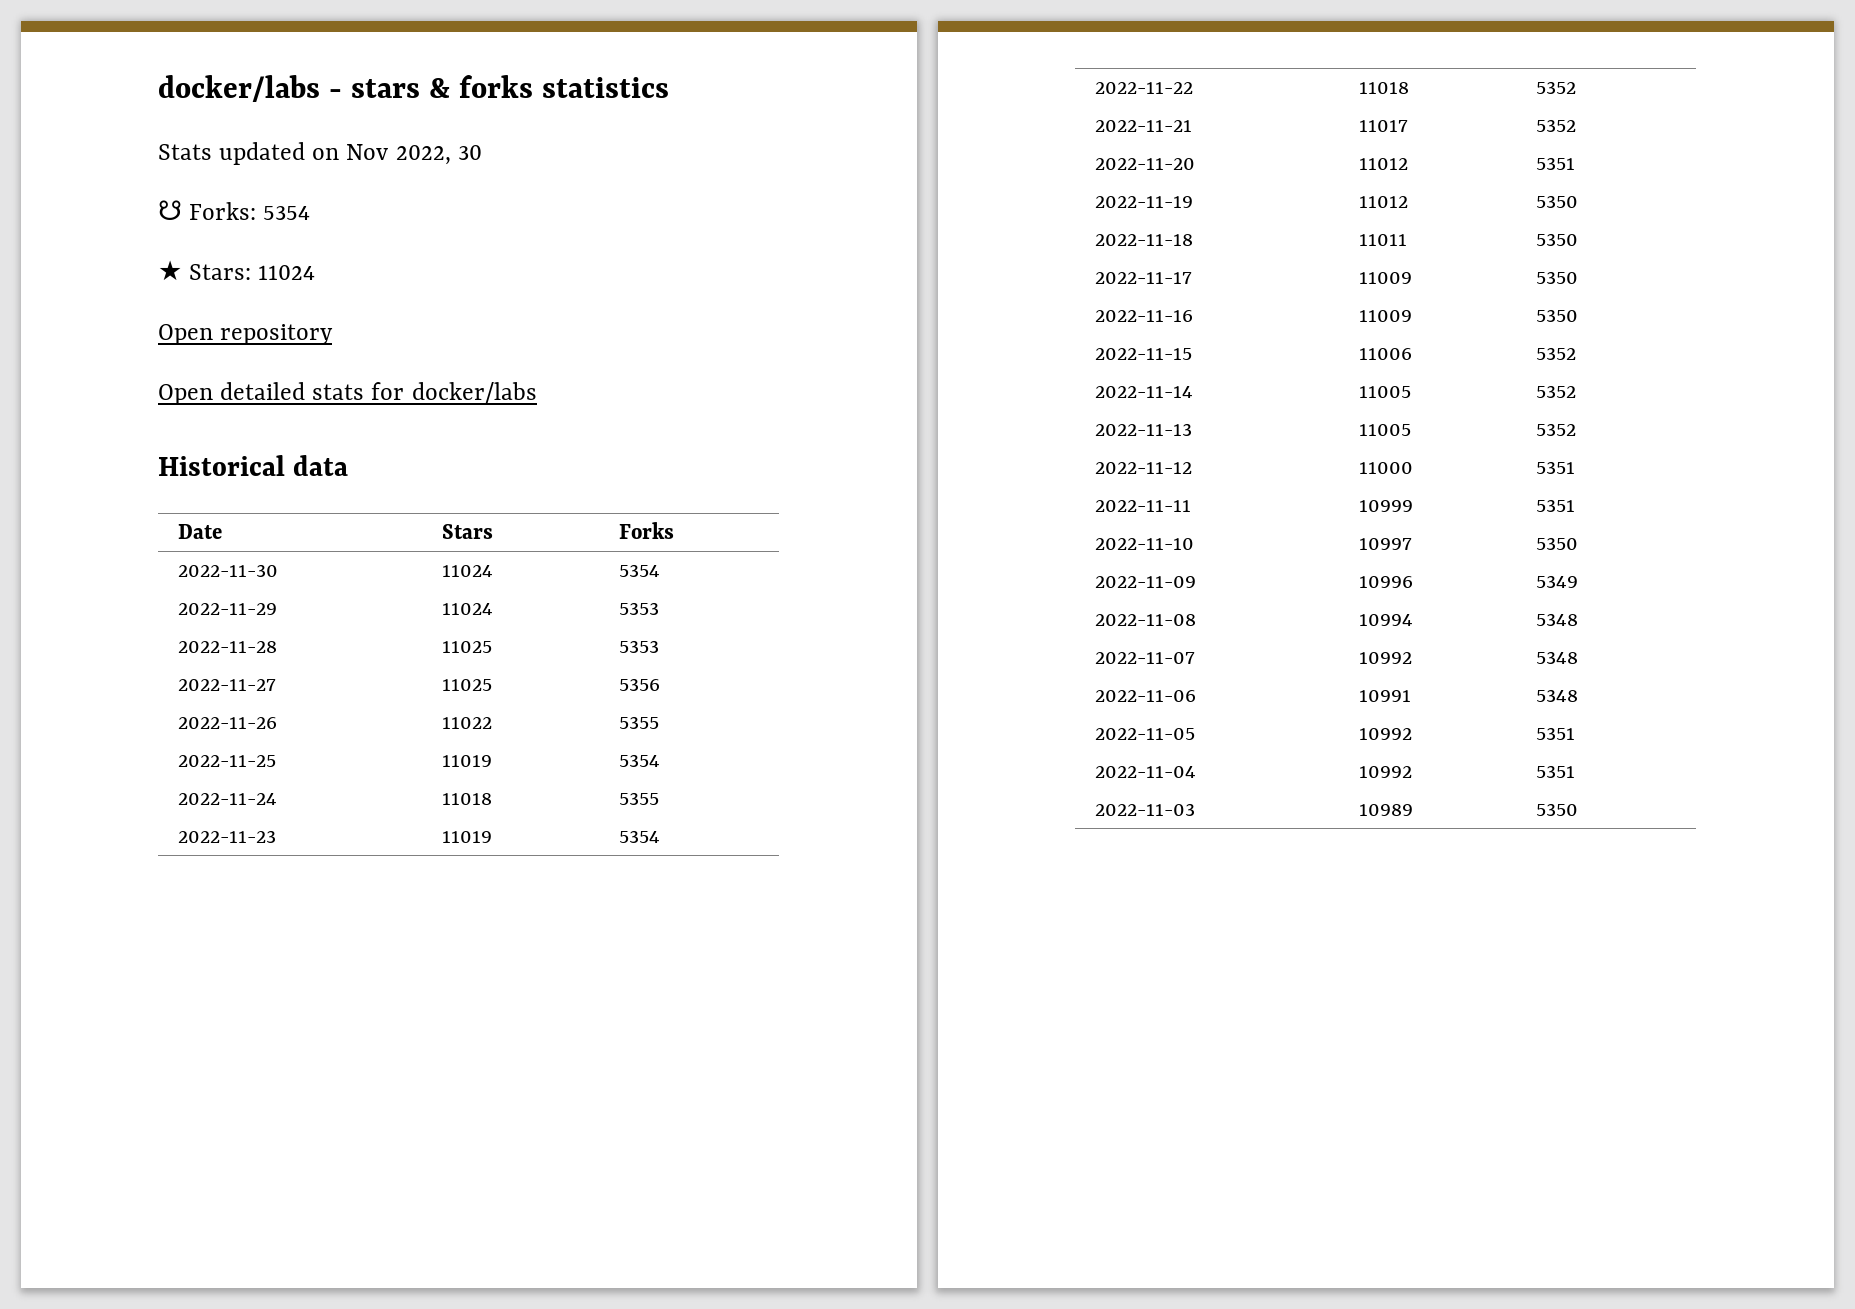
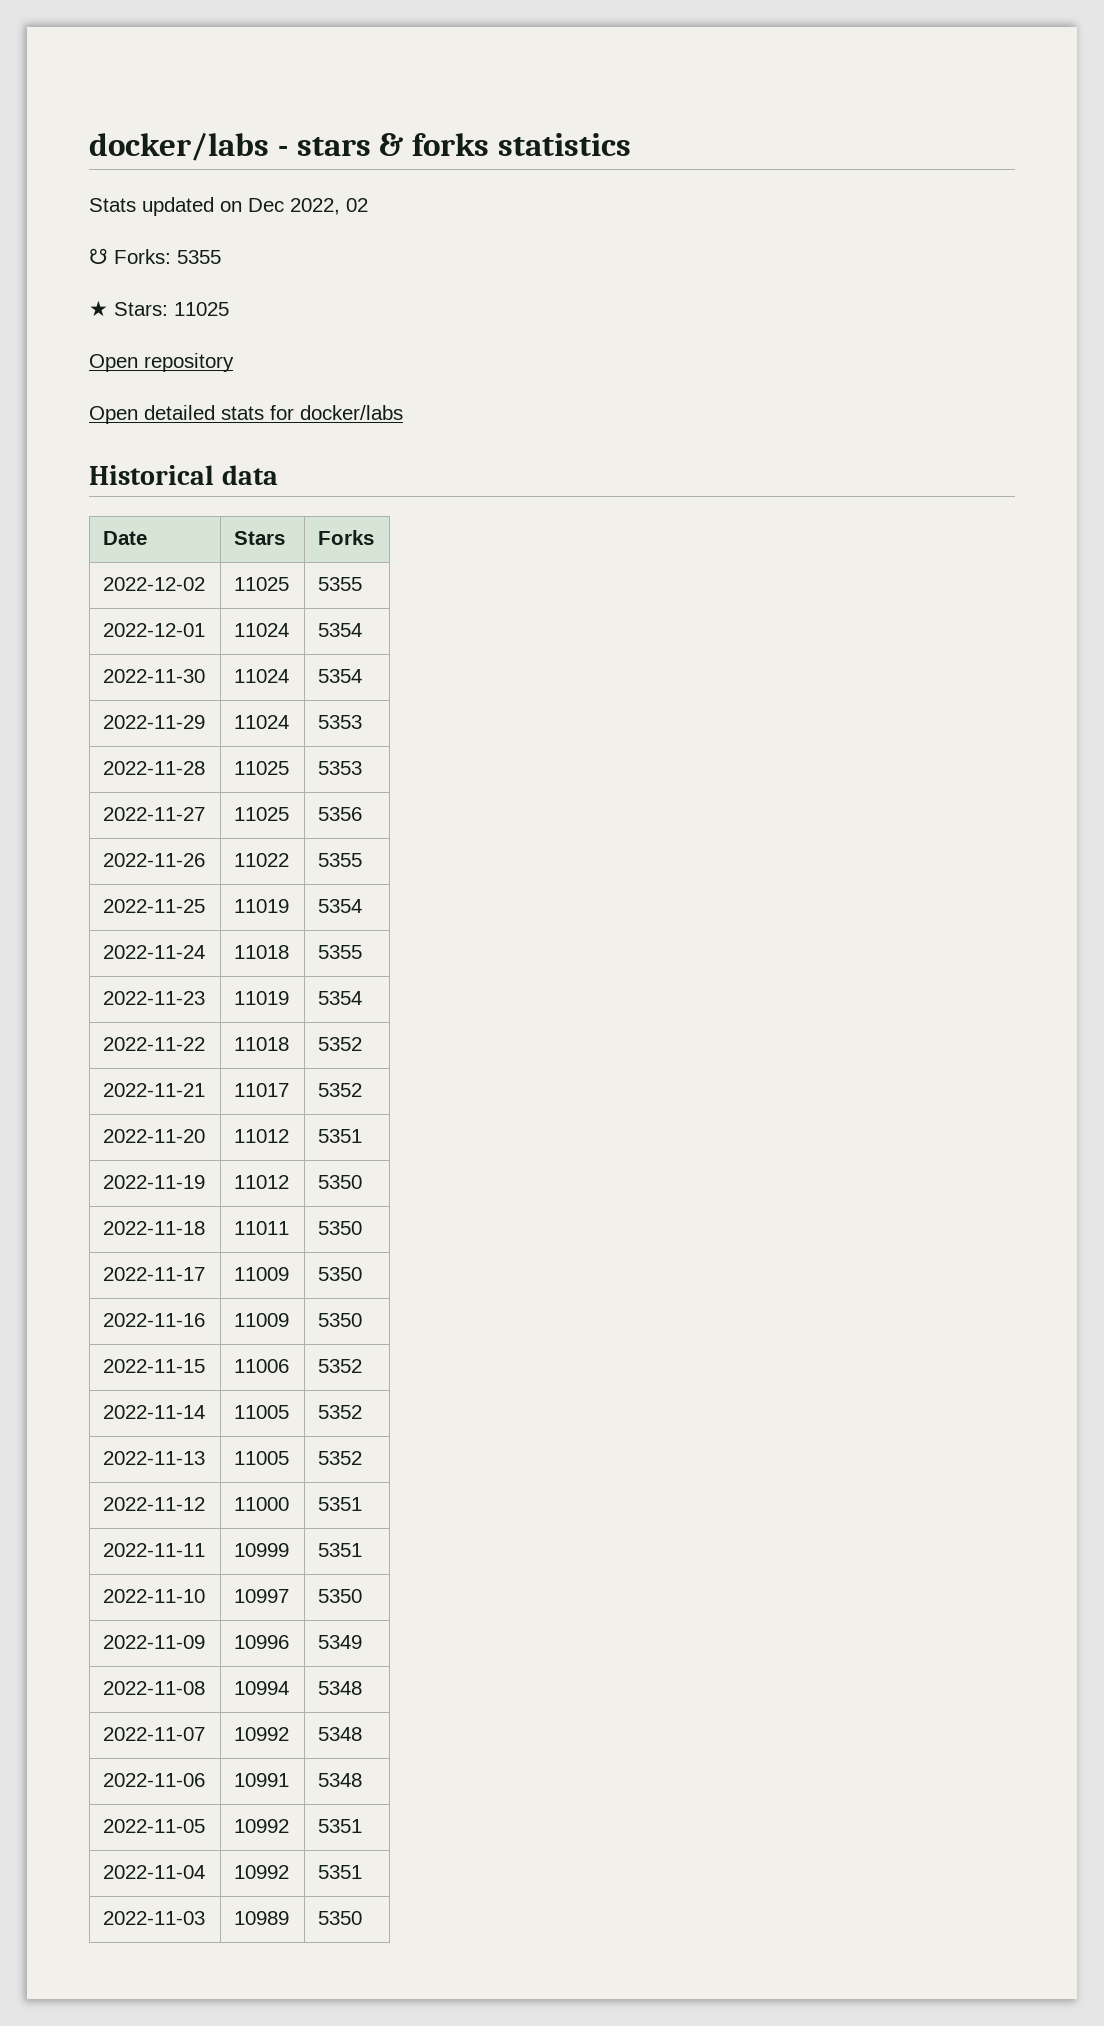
[346,144,482,165] Nov 2022, 30 -> [248,198,368,215] Dec 2022, 02
[263,206,311,220] 5354 -> [177,250,221,264] 5355
[258,265,316,280] 11024 -> [174,302,229,316] 11025
(675, 530) none -> [103,577,206,591] [234,577,290,591] [318,577,363,591] [103,623,206,637] [234,623,290,637] [318,623,363,637] // 2022-12-02 | 11025 | 5355 // 2022-12-01 | 11024 | 5354

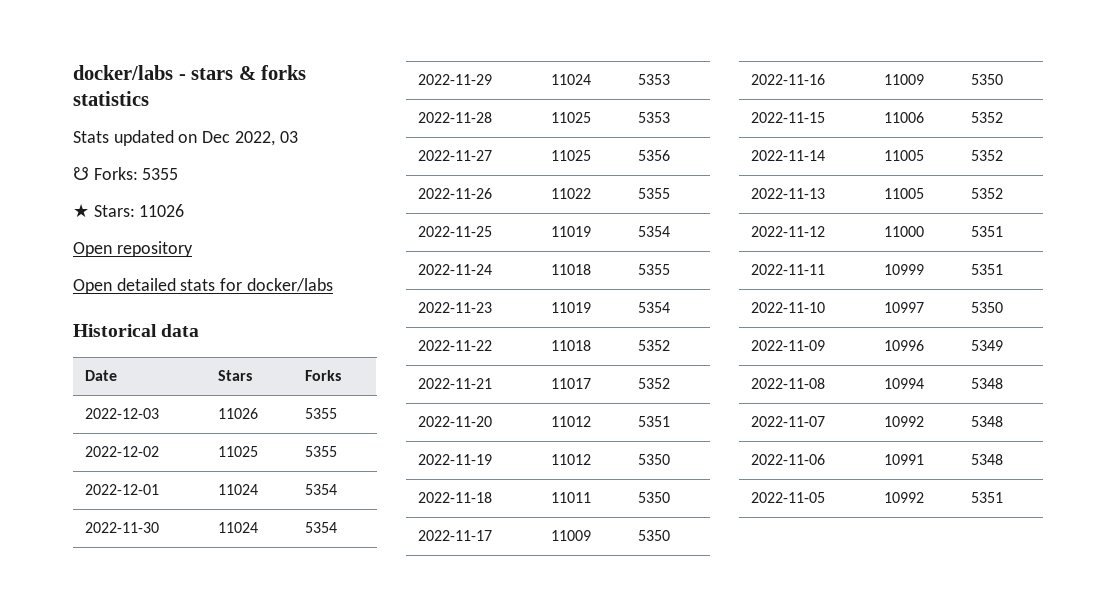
[346,198,368,212] 02 -> [279,131,298,143] 03
[174,302,229,316] 11025 -> [139,204,185,217] 11026
(375, 537) none -> [85,408,160,419] [218,408,259,419] [305,408,338,419] // 2022-12-03 | 11026 | 5355
[103,1865,206,1879] [234,1865,290,1879] [318,1865,363,1879] [103,1911,206,1925] [234,1911,290,1925] [318,1911,363,1925] // 2022-11-04 | 10992 | 5351 // 2022-11-03 | 10989 | 5350 -> (1004, 497) none

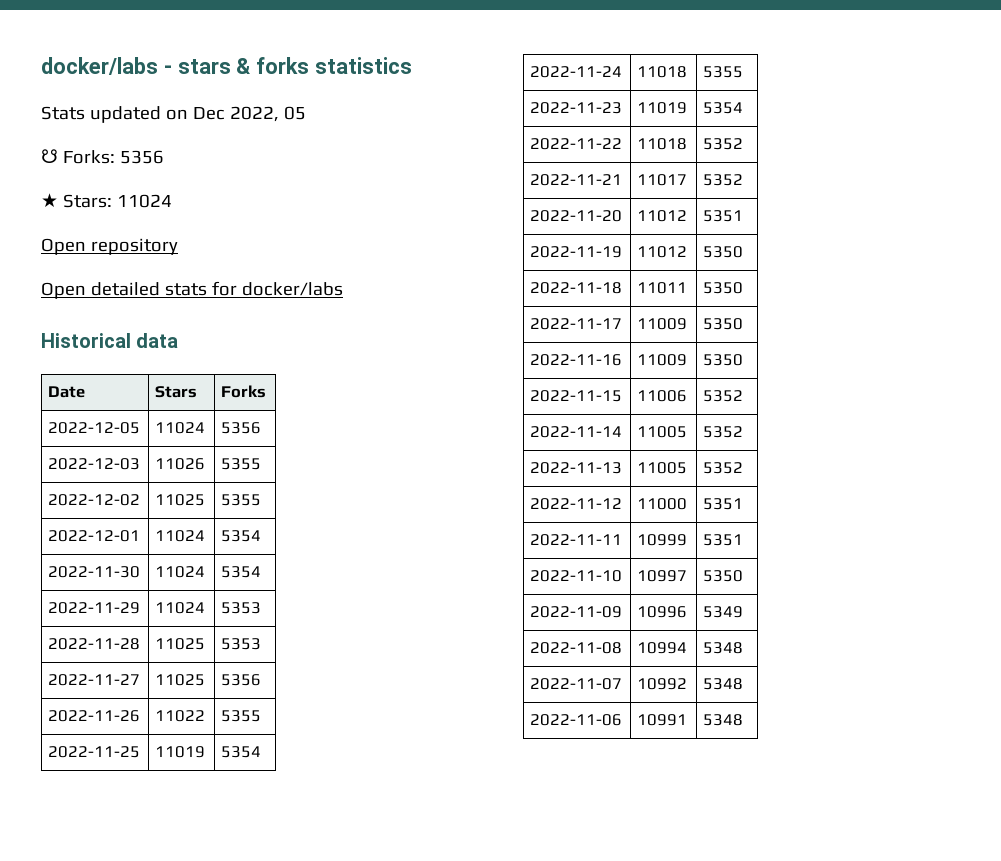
[279,131,298,143] 03 -> [283,106,306,120] 05
[142,168,179,180] 5355 -> [119,150,164,164] 5356
[139,204,185,217] 11026 -> [116,194,172,208] 11024
(342, 375) none -> [48,422,141,434] [155,422,206,434] [221,422,262,434] // 2022-12-05 | 11024 | 5356
[751,492,826,503] [884,492,925,503] [971,492,1004,503] // 2022-11-05 | 10992 | 5351 -> (744, 720) none

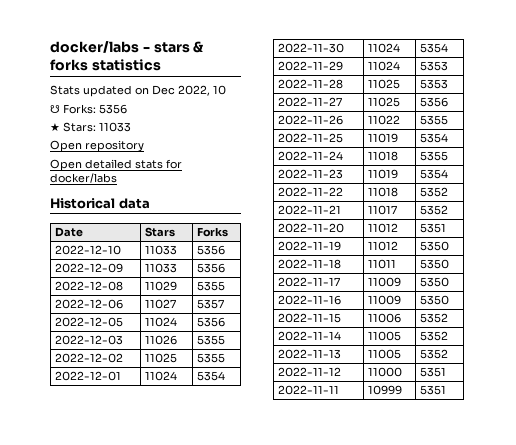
[283,106,306,120] 05 -> [213,85,226,95] 10
[116,194,172,208] 11024 -> [99,122,131,132] 11033
(267, 391) none -> [54,245,121,255] [144,245,177,255] [196,245,225,255] [54,263,123,273] [144,263,177,273] [196,263,225,273] [54,281,123,291] [144,281,177,291] [196,281,225,291] [54,299,123,309] [144,299,176,309] [196,299,224,309] // 2022-12-10 | 11033 | 5356 // 2022-12-09 | 11033 | 5356 // 2022-12-08 | 11029 | 5355 // 2022-12-06 | 11027 | 5357
[530,570,623,582] [637,570,688,582] [703,570,744,582] [530,606,623,618] [637,606,688,618] [703,606,744,618] [530,642,623,654] [637,642,688,654] [703,642,744,654] [530,678,623,690] [637,678,688,690] [703,678,744,690] [530,714,623,726] [637,714,688,726] [703,714,744,726] // 2022-11-10 | 10997 | 5350 // 2022-11-09 | 10996 | 5349 // 2022-11-08 | 10994 | 5348 // 2022-11-07 | 10992 | 5348 // 2022-11-06 | 10991 | 5348 -> (446, 390) none

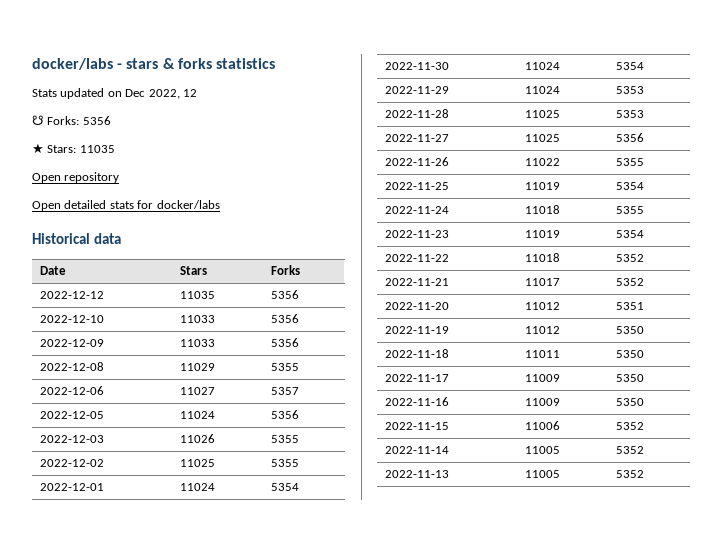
[213,85,226,95] 10 -> [182,89,197,97] 12
[99,122,131,132] 11033 -> [79,145,115,153] 11035
(228, 232) none -> [40,291,105,299] [180,291,216,299] [271,290,300,299] // 2022-12-12 | 11035 | 5356
[277,367,341,377] [367,367,402,377] [419,367,446,377] [277,385,339,395] [367,385,402,395] [419,385,446,395] // 2022-11-12 | 11000 | 5351 // 2022-11-11 | 10999 | 5351 -> (645, 474) none

